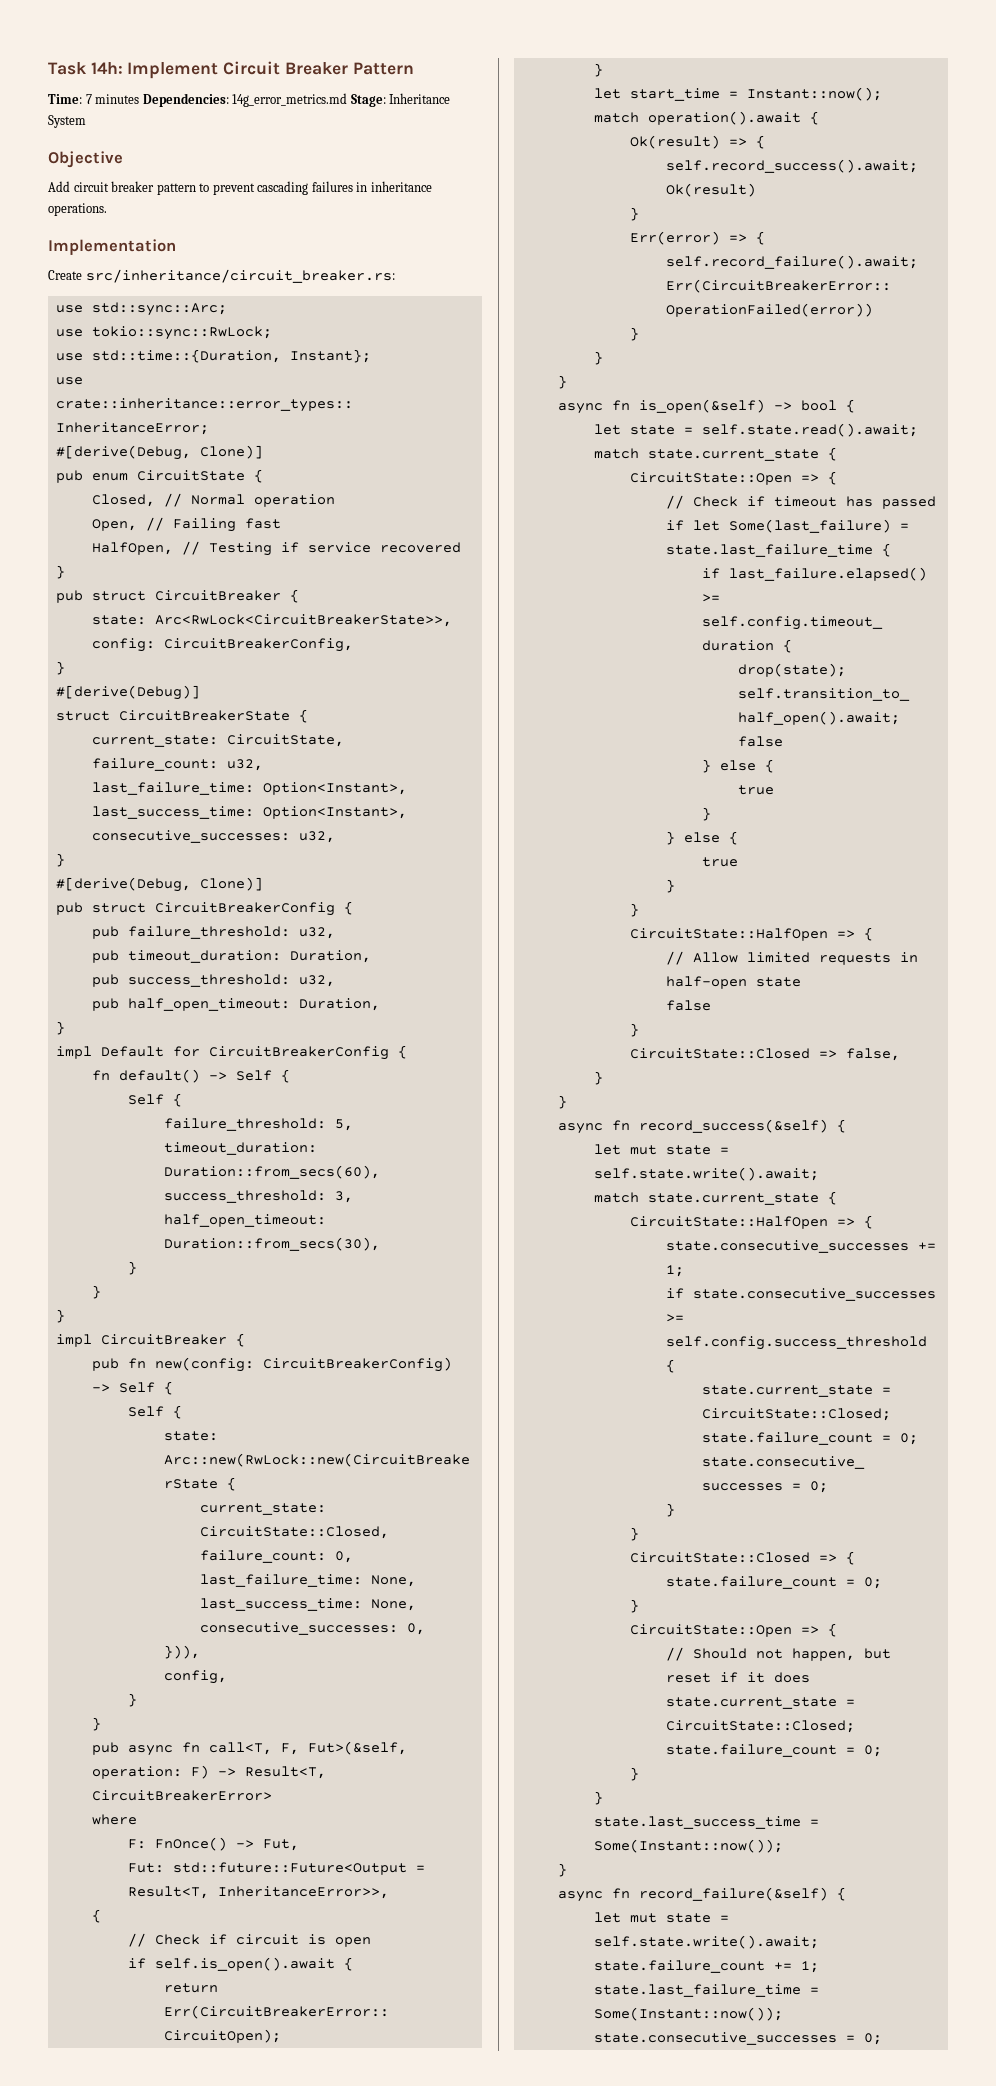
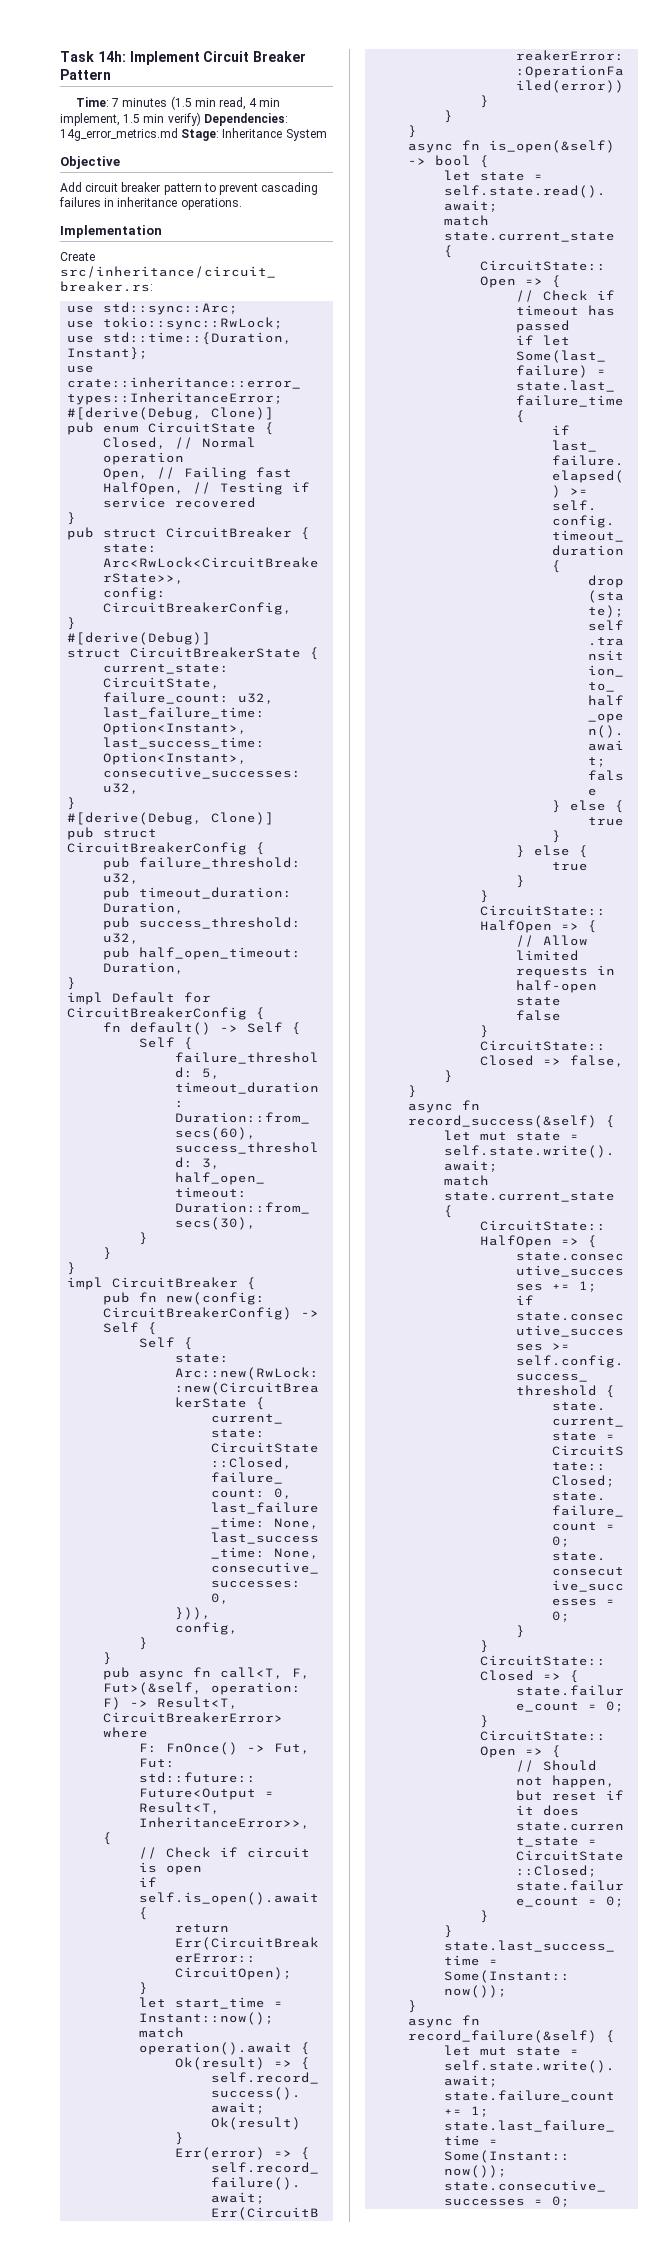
(140, 99) none -> [170,96,281,110] [60,112,201,126] (1.5 min read, 4 min implement, 1.5 min verify)

